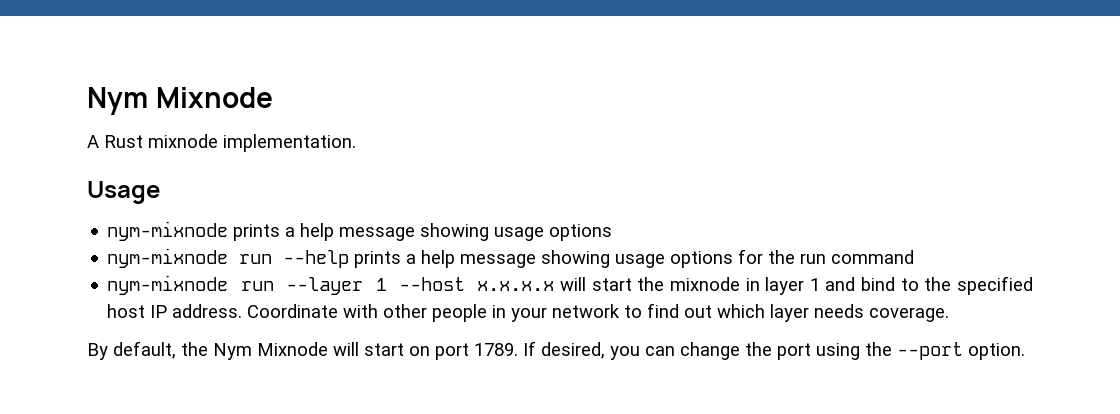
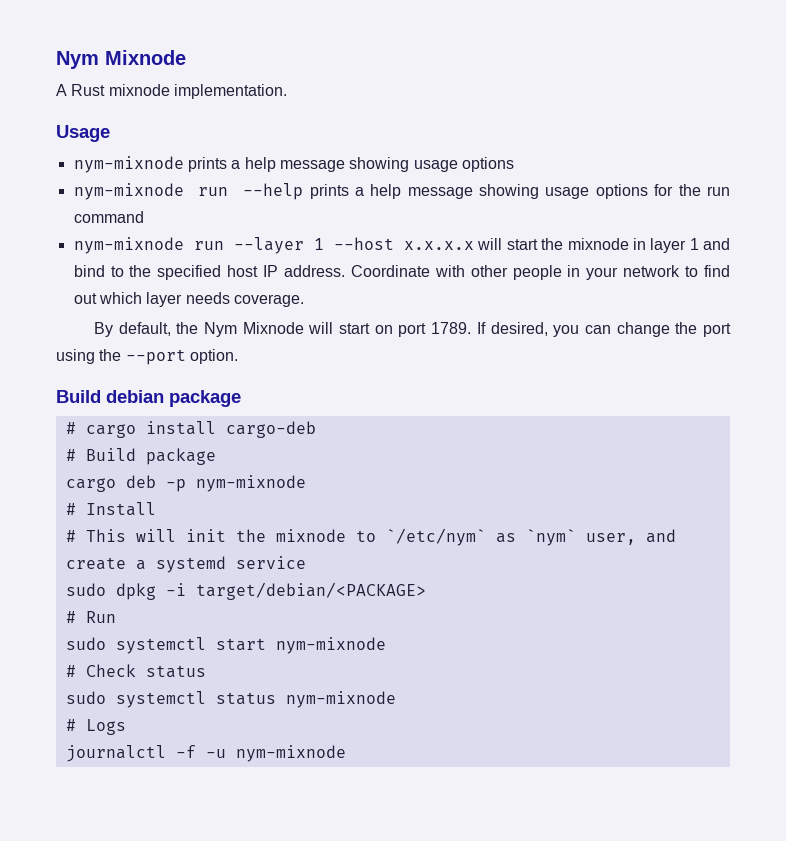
(1025, 351) none -> [56,390,241,407] [65,421,316,438] [65,448,216,465] [65,475,306,492] [65,502,156,516] [65,528,676,546] [65,556,306,573] [65,582,426,600] [65,611,116,623] [65,637,386,654] [65,664,206,678] [65,691,396,708] [65,719,126,735] [65,745,346,762] // Build debian package // # cargo install cargo-deb // # Build package // cargo deb -p nym-mixnode // # Install // # This will init the mixnode to `/etc/nym` as `nym` user, and create a systemd service // sudo dpkg -i target/debian/<PACKAGE> // # Run // sudo systemctl start nym-mixnode // # Check status // sudo systemctl status nym-mixnode // # Logs // journalctl -f -u nym-mixnode

